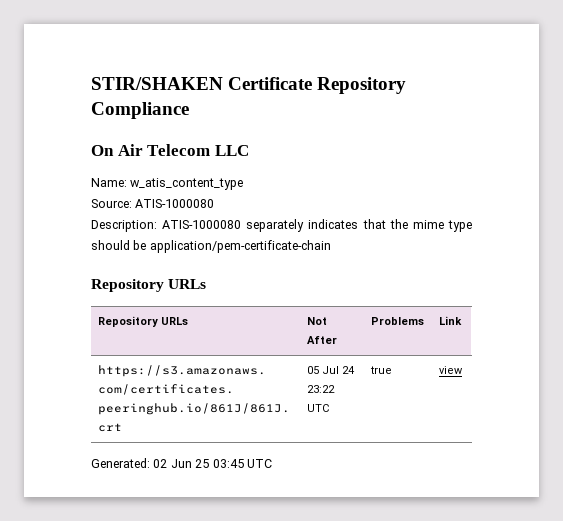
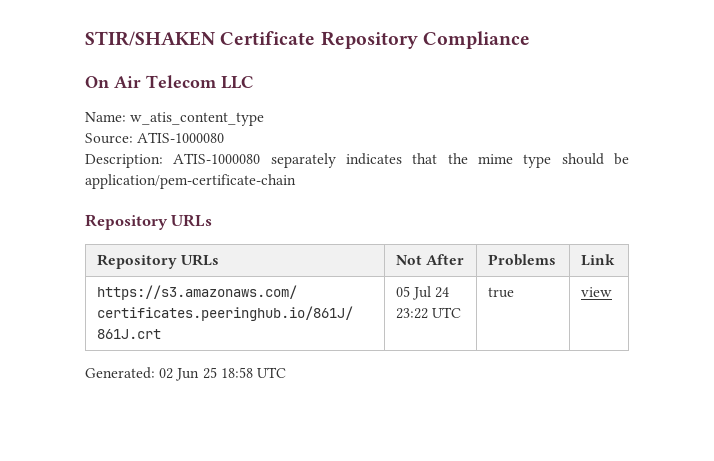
[212,459,244,468] 03:45 -> [220,367,253,378] 18:58

